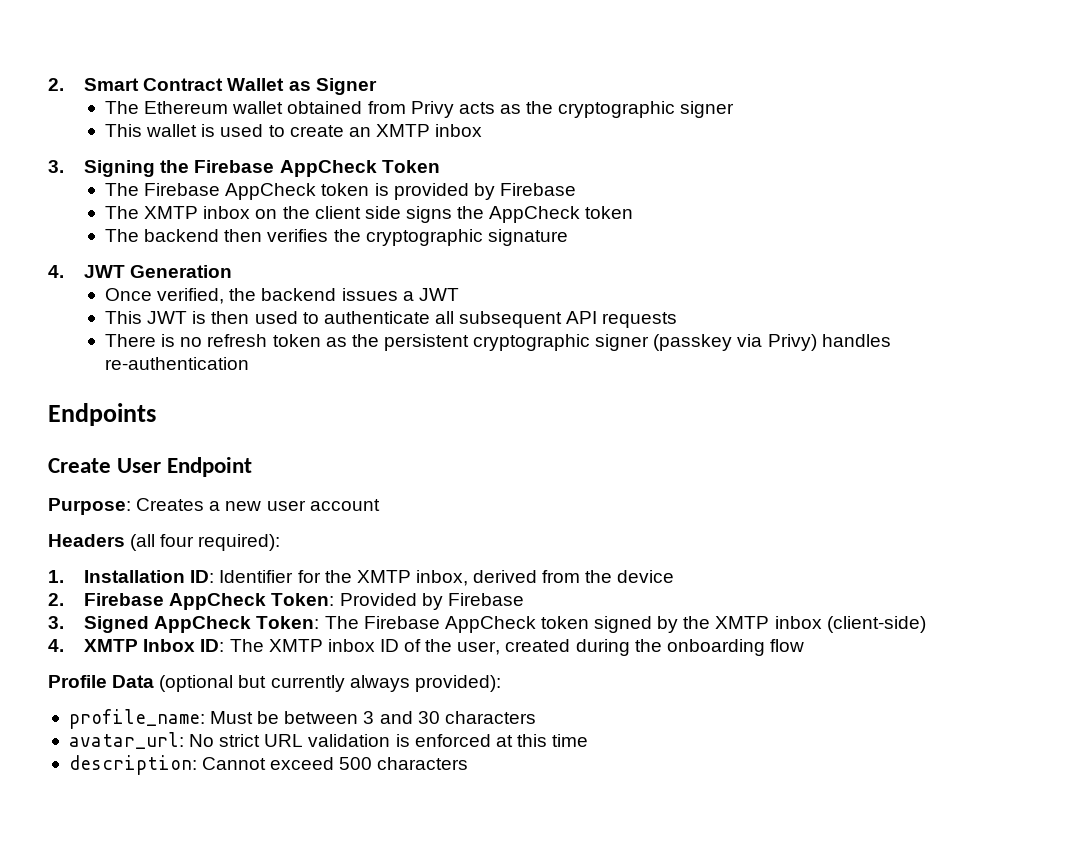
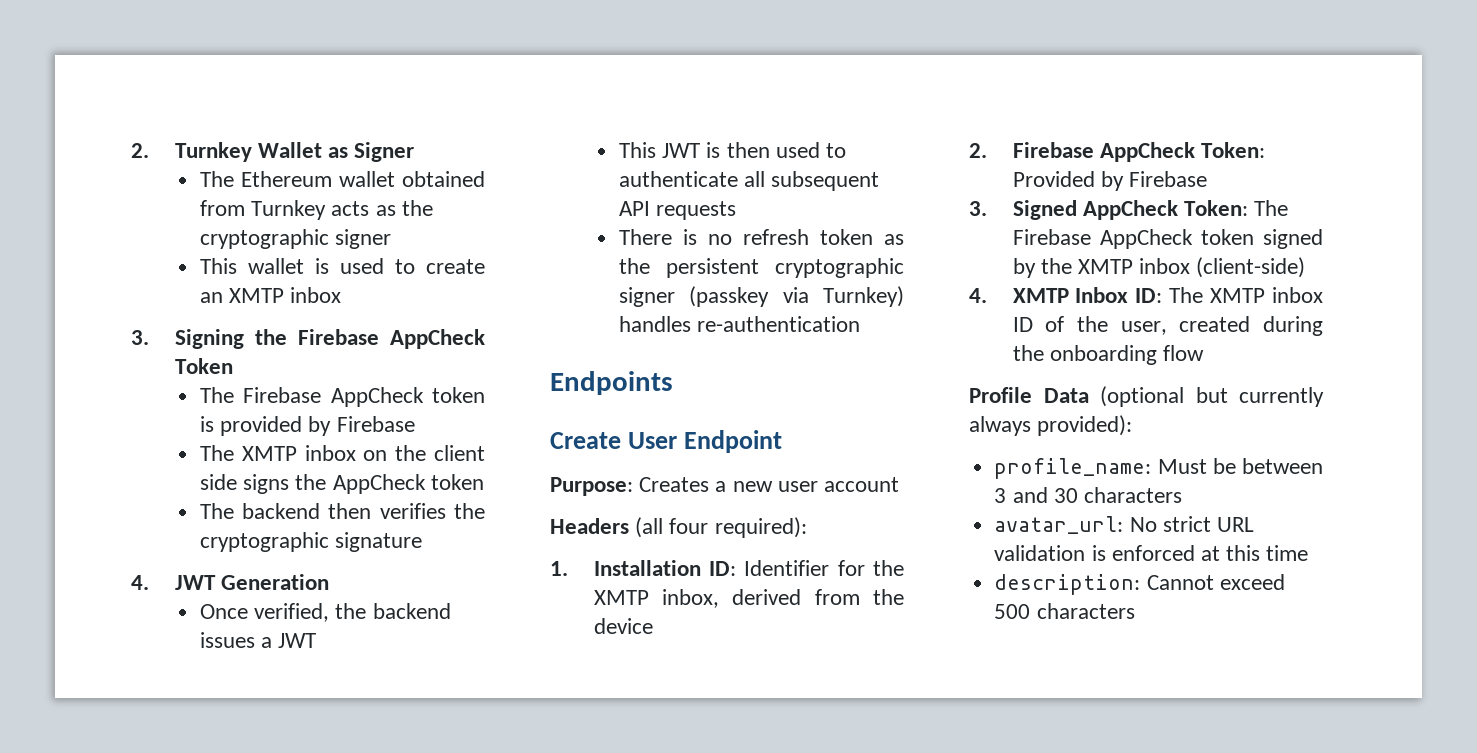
[48,78,224,91] 2. Smart Contract -> [131,142,252,162] 2. Turnkey
[410,101,454,118] Privy -> [251,200,327,220] Turnkey
[767,334,817,351] Privy) -> [823,286,904,307] Turnkey)

